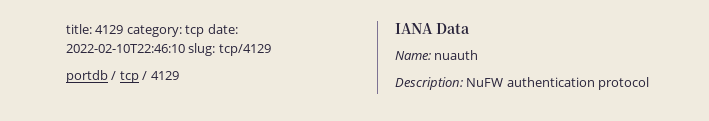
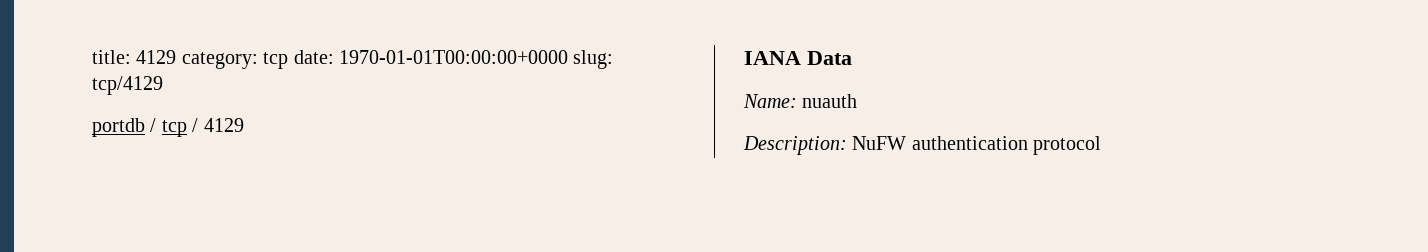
[66,44,185,53] 2022-02-10T22:46:10 -> [339,50,568,64] 1970-01-01T00:00:00+0000

